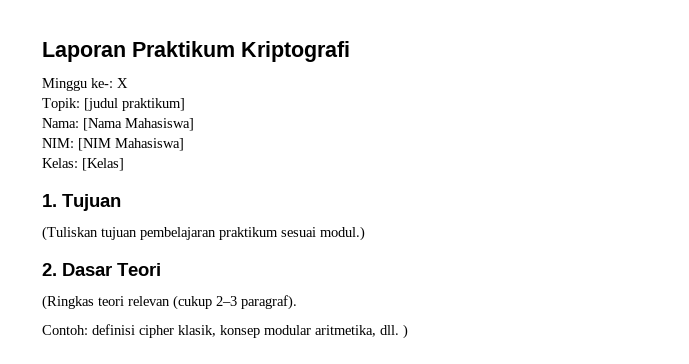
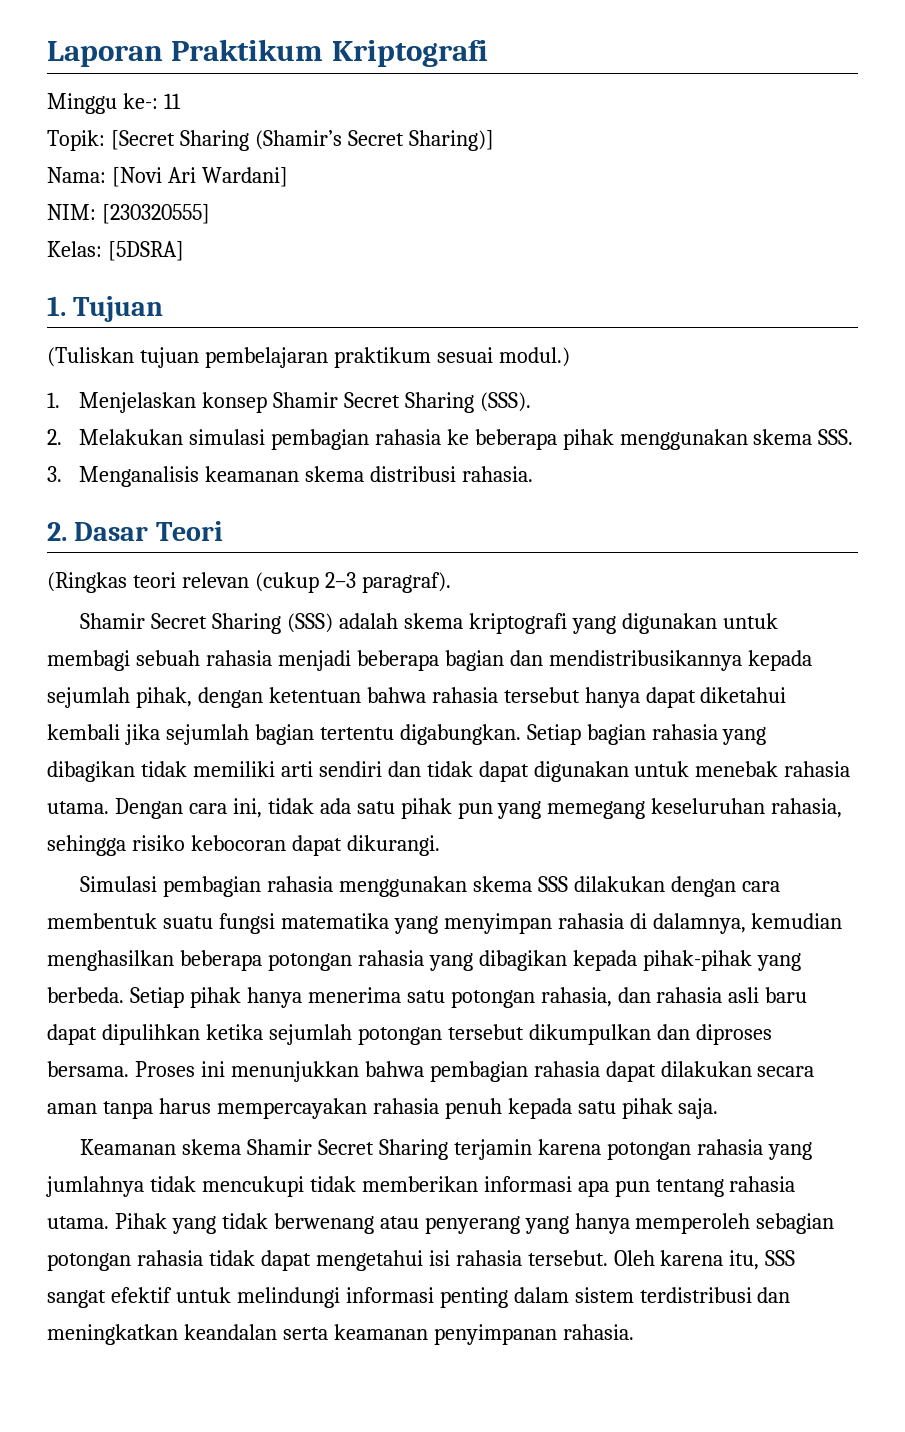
[117,78,128,88] X -> [163,93,181,109] 11
[84,98,185,111] [42,118,194,131] [judul praktikum] // Nama: [Nama Mahasiswa] -> [110,130,494,151] [47,167,288,187] [Secret Sharing (Shamir’s Secret Sharing)] // Nama: [Novi Ari Wardani]
[78,138,184,151] [NIM Mahasiswa] -> [101,204,210,224] [230320555]
[82,158,124,171] [Kelas] -> [107,241,184,261] [5DSRA]
(365, 233) none -> [47,392,531,413] [47,429,854,450] [47,466,533,487] // 1. Menjelaskan konsep Shamir Secret Sharing (SSS). // 2. Melakukan simulasi pembagian rahasia ke beberapa pihak menggunakan skema SSS. // 3. Menganalisis keamanan skema distribusi rahasia.
[42,324,408,339] Contoh: definisi cipher klasik, konsep modular aritmetika, dll. ) -> [80,613,778,634] [47,650,812,671] [47,687,787,708] [47,724,767,745] [47,761,851,782] [47,798,843,819] [47,835,440,856] [80,876,780,897] [47,913,843,934] [47,950,801,971] [47,987,808,1008] [47,1024,772,1045] [47,1061,815,1082] [47,1098,719,1119] [80,1139,812,1160] [46,1176,796,1197] [47,1213,835,1234] [47,1250,796,1271] [47,1287,791,1308] [47,1324,634,1345] Shamir Secret Sharing (SSS) adalah skema kriptografi yang digunakan untuk membagi sebuah rahasia menjadi beberapa bagian dan mendistribusikannya kepada sejumlah pihak, dengan ketentuan bahwa rahasia tersebut hanya dapat diketahui kembali jika sejumlah bagian tertentu digabungkan. Setiap bagian rahasia yang dibagikan tidak memiliki arti sendiri dan tidak dapat digunakan untuk menebak rahasia utama. Dengan cara ini, tidak ada satu pihak pun yang memegang keseluruhan rahasia, sehingga risiko kebocoran dapat dikurangi. // Simulasi pembagian rahasia menggunakan skema SSS dilakukan dengan cara membentuk suatu fungsi matematika yang menyimpan rahasia di dalamnya, kemudian menghasilkan beberapa potongan rahasia yang dibagikan kepada pihak-pihak yang berbeda. Setiap pihak hanya menerima satu potongan rahasia, dan rahasia asli baru dapat dipulihkan ketika sejumlah potongan tersebut dikumpulkan dan diproses bersama. Proses ini menunjukkan bahwa pembagian rahasia dapat dilakukan secara aman tanpa harus mempercayakan rahasia penuh kepada satu pihak saja. // Keamanan skema Shamir Secret Sharing terjamin karena potongan rahasia yang jumlahnya tidak mencukupi tidak memberikan informasi apa pun tentang rahasia utama. Pihak yang tidak berwenang atau penyerang yang hanya memperoleh sebagian potongan rahasia tidak dapat mengetahui isi rahasia tersebut. Oleh karena itu, SSS sangat efektif untuk melindungi informasi penting dalam sistem terdistribusi dan meningkatkan keandalan serta keamanan penyimpanan rahasia.

